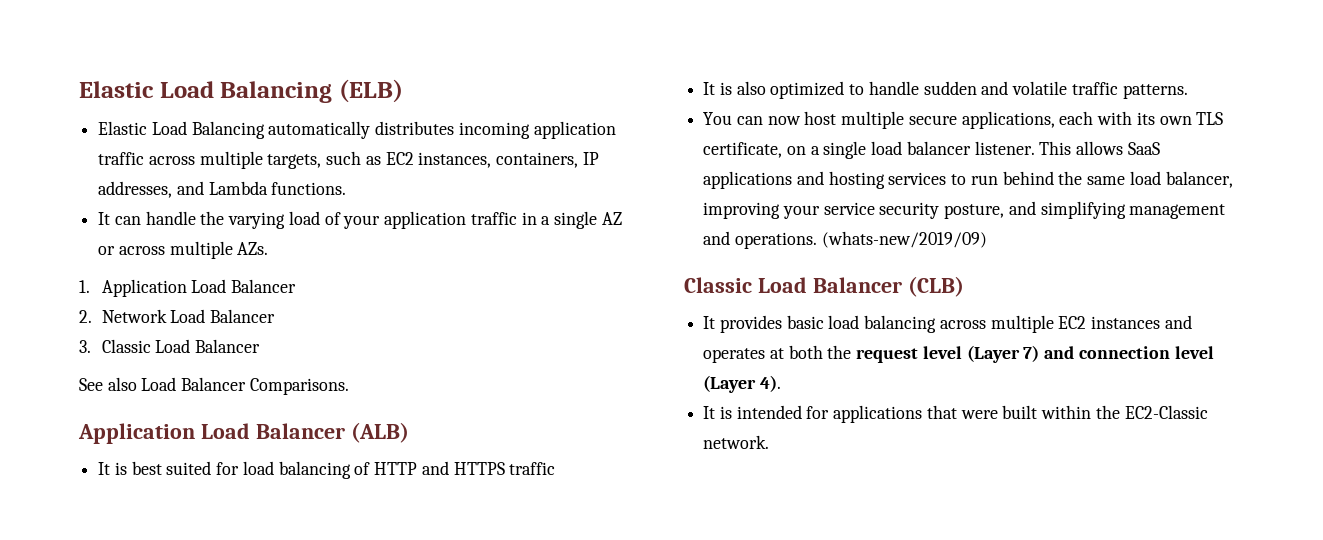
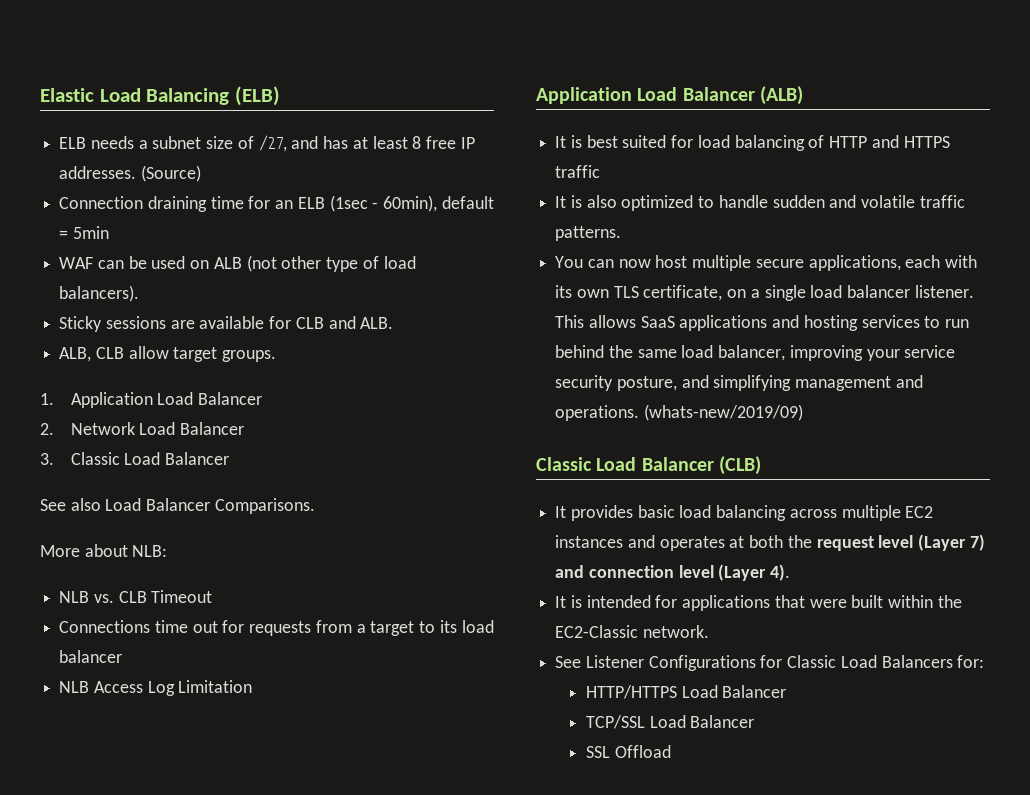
[98,121,616,139] [98,151,599,169] [98,181,347,198] [98,211,622,229] [98,241,269,259] Elastic Load Balancing automatically distributes incoming application traffic across multiple targets, such as EC2 instances, containers, IP addresses, and Lambda functions. // It can handle the varying load of your application traffic in a single AZ or across multiple AZs. -> [59,135,475,152] [59,165,201,182] [59,195,494,212] [59,226,109,239] [59,255,416,272] [59,285,140,302] [59,316,394,332] [59,346,277,362] ELB needs a subnet size of /27, and has at least 8 free IP addresses. (Source) // Connection draining time for an ELB (1sec - 60min), default = 5min // WAF can be used on ALB (not other type of load balancers). // Sticky sessions are available for CLB and ALB. // ALB, CLB allow target groups.
(349, 386) none -> [40,544,168,557] [59,590,213,603] [59,620,494,636] [59,650,123,663] [59,680,253,696] // More about NLB: // NLB vs. CLB Timeout // Connections time out for requests from a target to its load balancer // NLB Access Log Limitation
(770, 442) none -> [555,655,985,671] [585,685,787,699] [585,715,755,729] [585,745,671,758] // See Listener Configurations for Classic Load Balancers for: // HTTP/HTTPS Load Balancer // TCP/SSL Load Balancer // SSL Offload

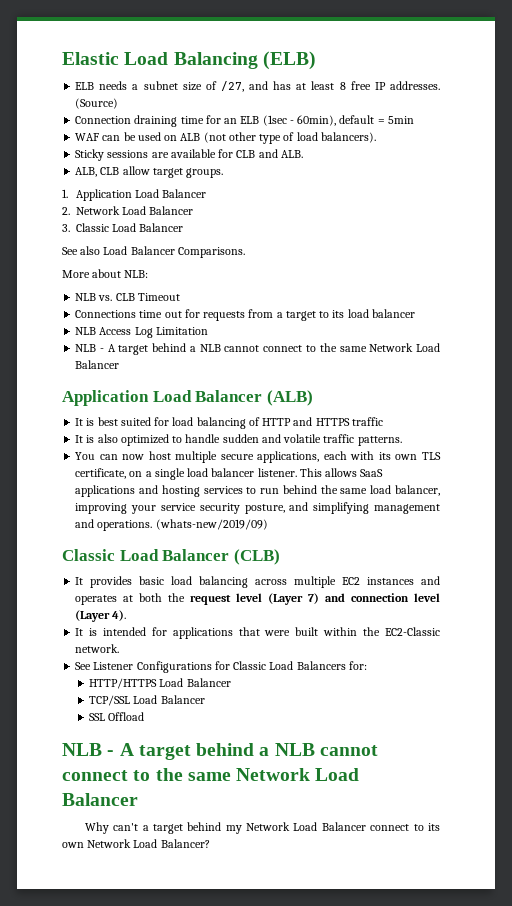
(253, 686) none -> [75,343,440,355] [75,360,120,369] // NLB - A target behind a NLB cannot connect to the same Network Load Balancer
(671, 751) none -> [62,743,378,760] [62,768,360,781] [62,793,138,806] [84,822,440,834] [62,839,210,848] // NLB - A target behind a NLB cannot connect to the same Network Load Balancer // Why can't a target behind my Network Load Balancer connect to its own Network Load Balancer?

